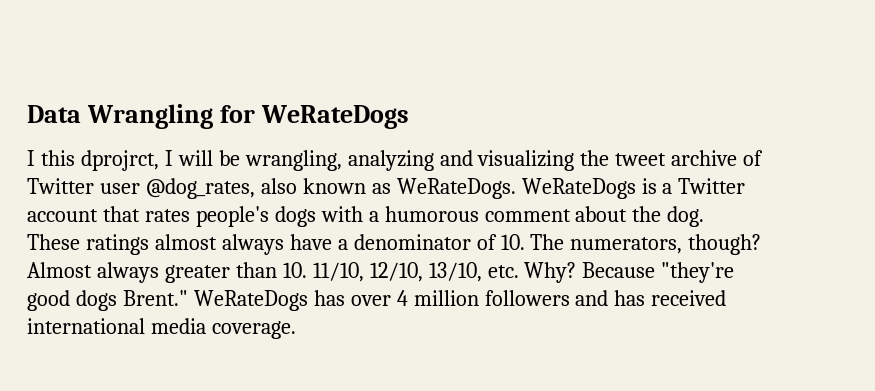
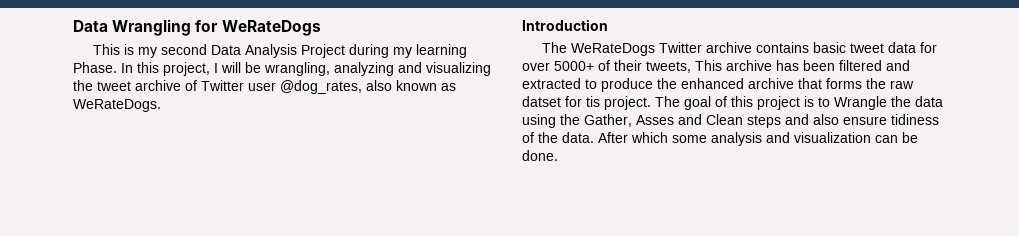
[27,150,159,171] I this dprojrct, -> [92,44,467,58] [73,62,210,76] This is my second Data Analysis Project during my learning Phase. In this project,
[521,178,746,199] [27,206,705,227] [27,234,762,255] [27,262,735,283] [27,290,727,311] [27,318,296,339] WeRateDogs is a Twitter account that rates people's dogs with a humorous comment about the dog. These ratings almost always have a denominator of 10. The numerators, though? Almost always greater than 10. 11/10, 12/10, 13/10, etc. Why? Because "they're good dogs Brent." WeRateDogs has over 4 million followers and has received international media coverage. -> [522,19,608,31] [541,42,937,56] [522,60,910,73] [522,78,914,92] [522,96,943,110] [522,114,939,128] [522,132,918,146] [522,150,558,161] // Introduction // The WeRateDogs Twitter archive contains basic tweet data for over 5000+ of their tweets, This archive has been filtered and extracted to produce the enhanced archive that forms the raw datset for tis project. The goal of this project is to Wrangle the data using the Gather, Asses and Clean steps and also ensure tidiness of the data. After which some analysis and visualization can be done.

